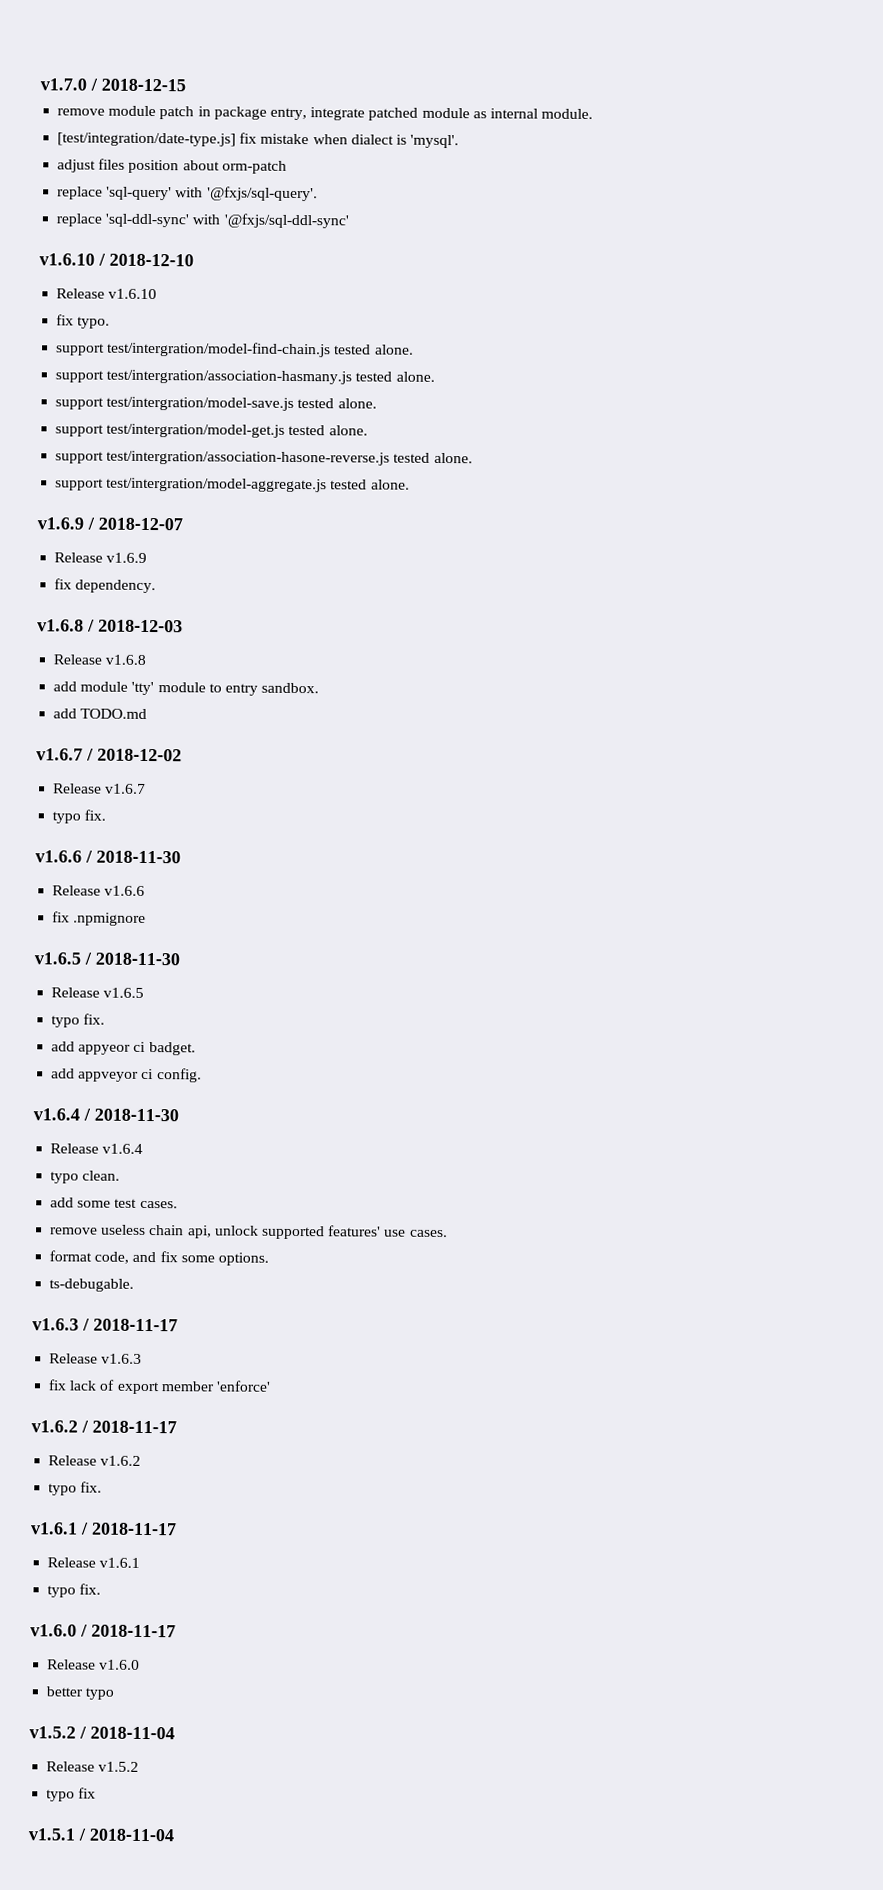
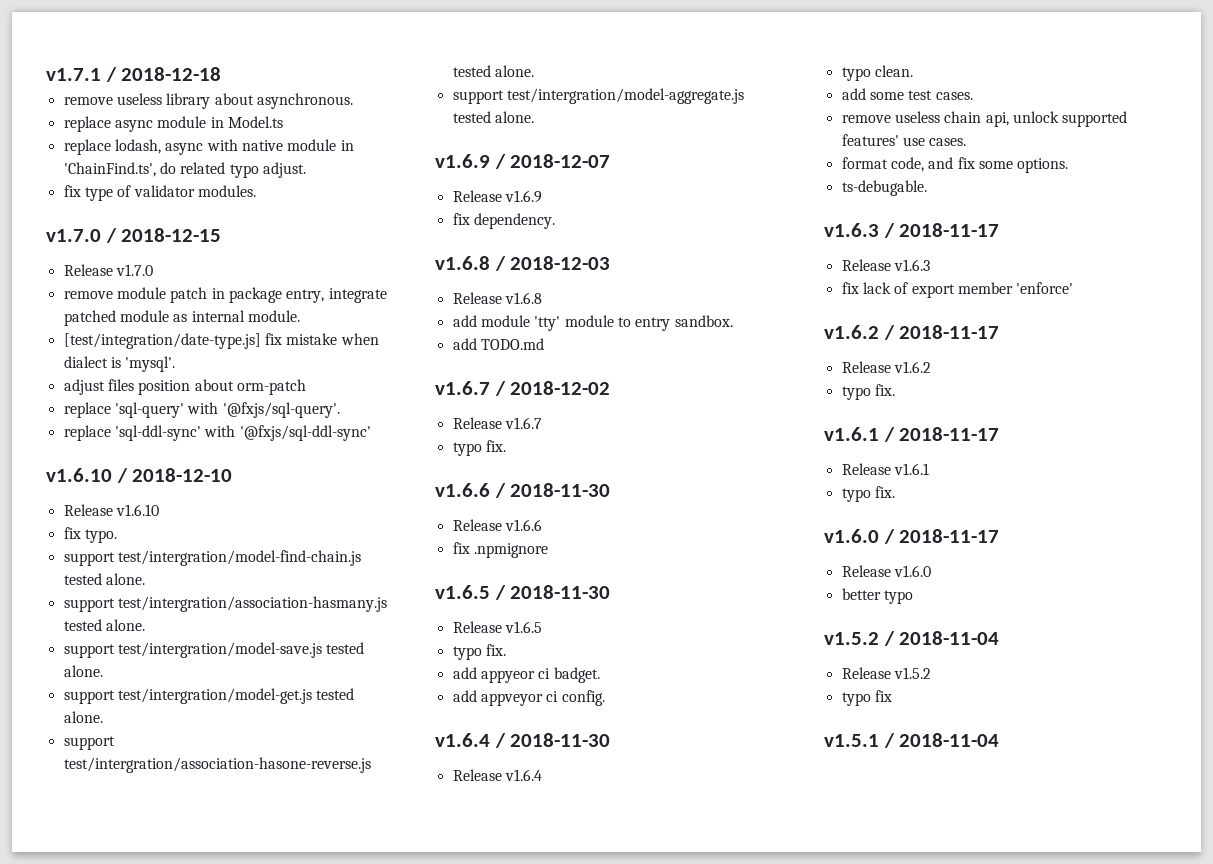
(40, 84) none -> [46,67,222,82] [63,93,353,109] [63,116,283,132] [63,139,354,155] [63,162,306,178] [63,185,256,201] v1.7.1 / 2018-12-18 // remove useless library about asynchronous. // replace async module in Model.ts // replace lodash, async with native module in 'ChainFind.ts', do related typo adjust. // fix type of validator modules. //
(186, 85) none -> [63,264,153,276] // Release v1.7.0

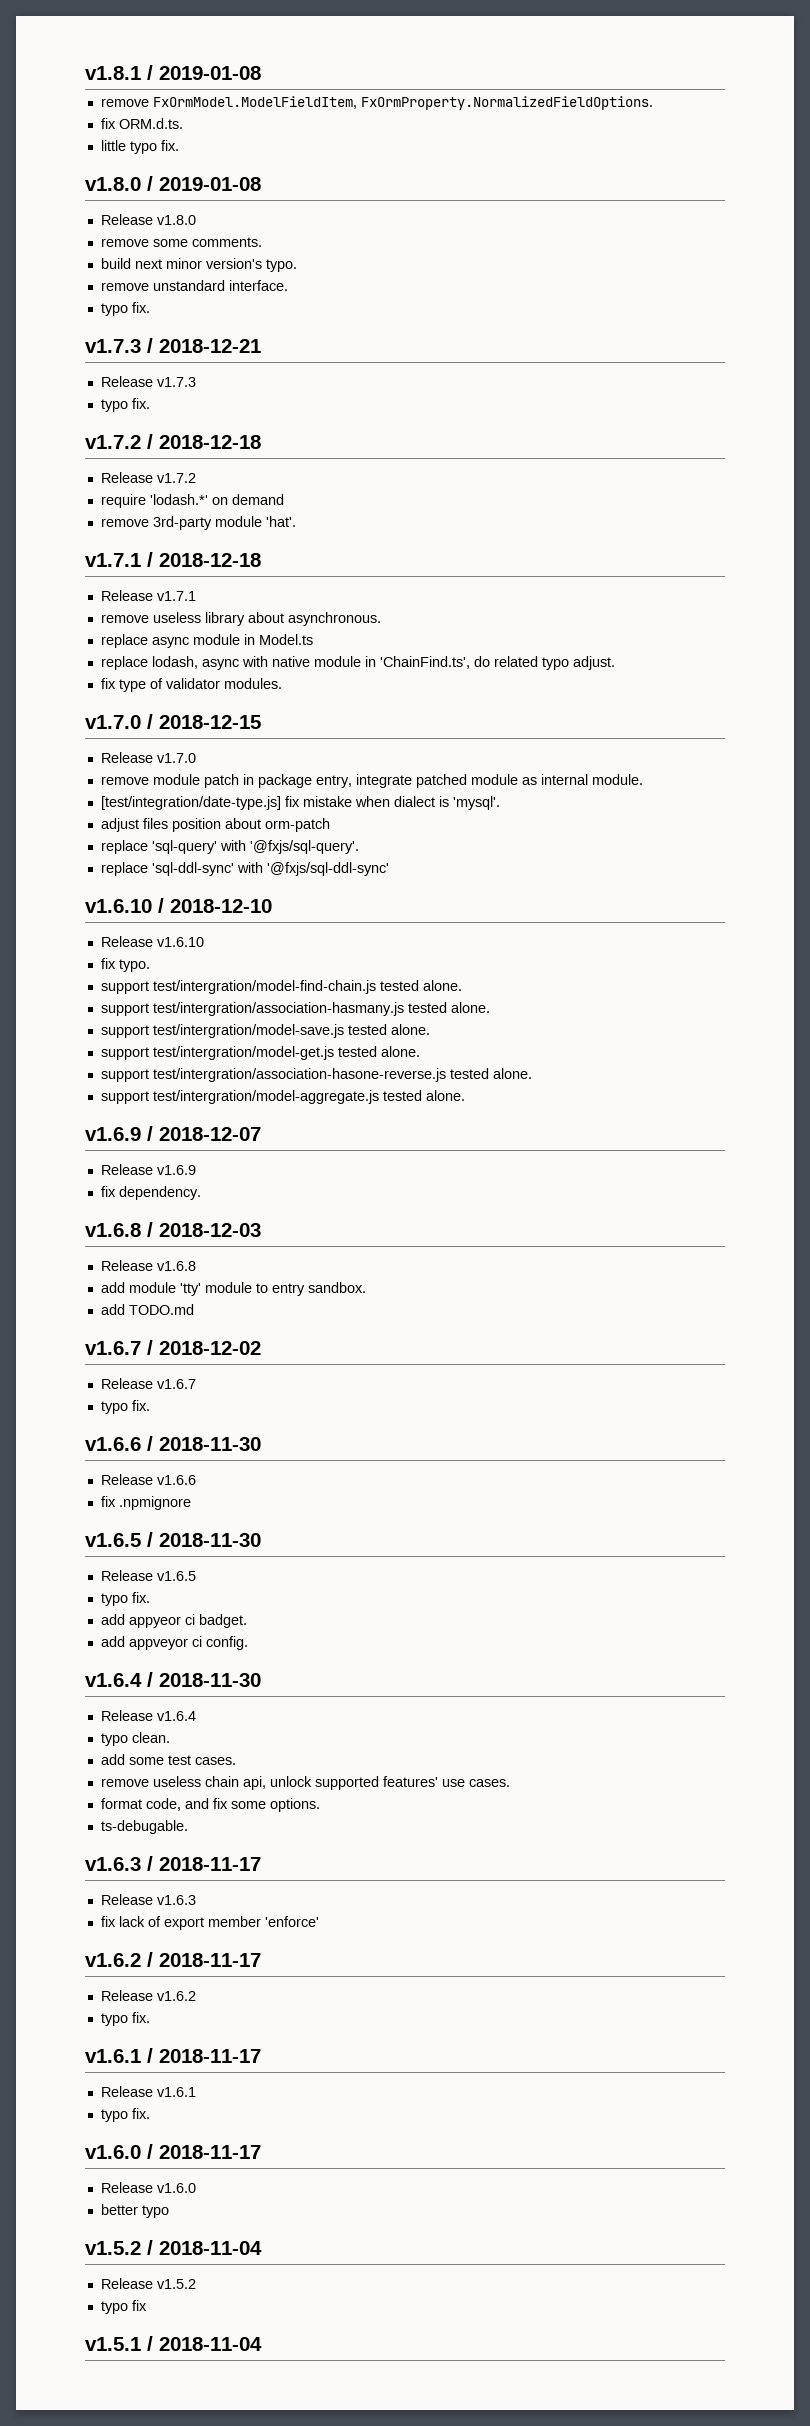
(46, 74) none -> [85,65,261,80] [100,96,653,110] [100,118,183,129] [100,140,179,154] [85,176,261,191] [100,214,196,225] [100,237,262,247] [100,258,297,272] [100,280,288,291] [100,302,150,316] [85,338,261,353] [100,376,196,387] [100,398,150,412] [85,434,261,449] [100,472,196,483] [100,494,284,508] [100,516,296,530] v1.8.1 / 2019-01-08 // remove FxOrmModel.ModelFieldItem, FxOrmProperty.NormalizedFieldOptions. // fix ORM.d.ts. // little typo fix. // v1.8.0 / 2019-01-08 // Release v1.8.0 // remove some comments. // build next minor version's typo. // remove unstandard interface. // typo fix. // v1.7.3 / 2018-12-21 // Release v1.7.3 // typo fix. // v1.7.2 / 2018-12-18 // Release v1.7.2 // require 'lodash.*' on demand // remove 3rd-party module 'hat'. //
(222, 74) none -> [100,590,196,601] // Release v1.7.1

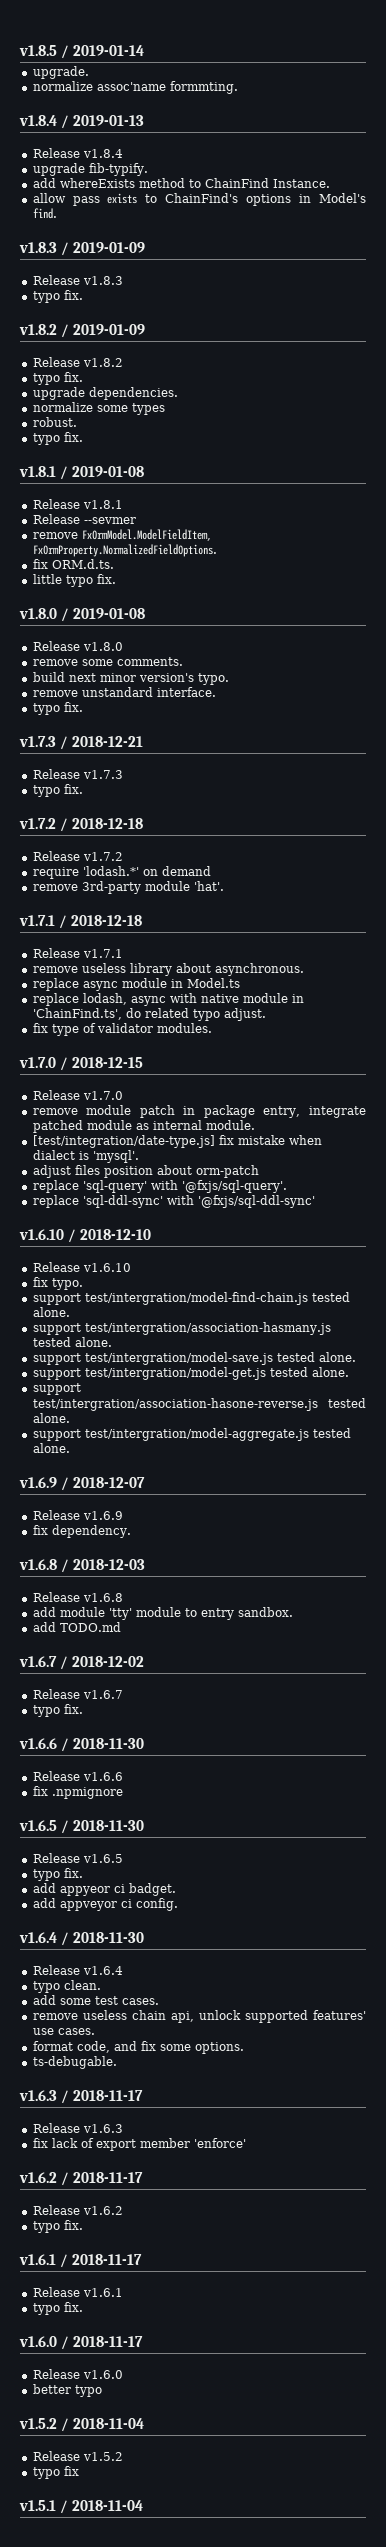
(85, 73) none -> [19,45,144,59] [32,66,89,79] [32,81,238,94] [19,115,144,129] [32,148,123,158] [32,163,148,176] [32,178,330,188] [32,193,366,206] [32,208,57,219] [19,242,145,256] [32,275,123,285] [32,290,83,303] [19,324,145,338] [32,357,123,367] [32,372,83,385] [32,387,178,400] [32,402,165,415] [32,417,77,427] [32,432,83,445] v1.8.5 / 2019-01-14 // upgrade. // normalize assoc'name formmting. // v1.8.4 / 2019-01-13 // Release v1.8.4 // upgrade fib-typify. // add whereExists method to ChainFind Instance. // allow pass exists to ChainFind's options in Model's find. // v1.8.3 / 2019-01-09 // Release v1.8.3 // typo fix. // v1.8.2 / 2019-01-09 // Release v1.8.2 // typo fix. // upgrade dependencies. // normalize some types // robust. // typo fix. //
(261, 73) none -> [32,499,123,509] [32,514,136,524] // Release v1.8.1 // Release --sevmer

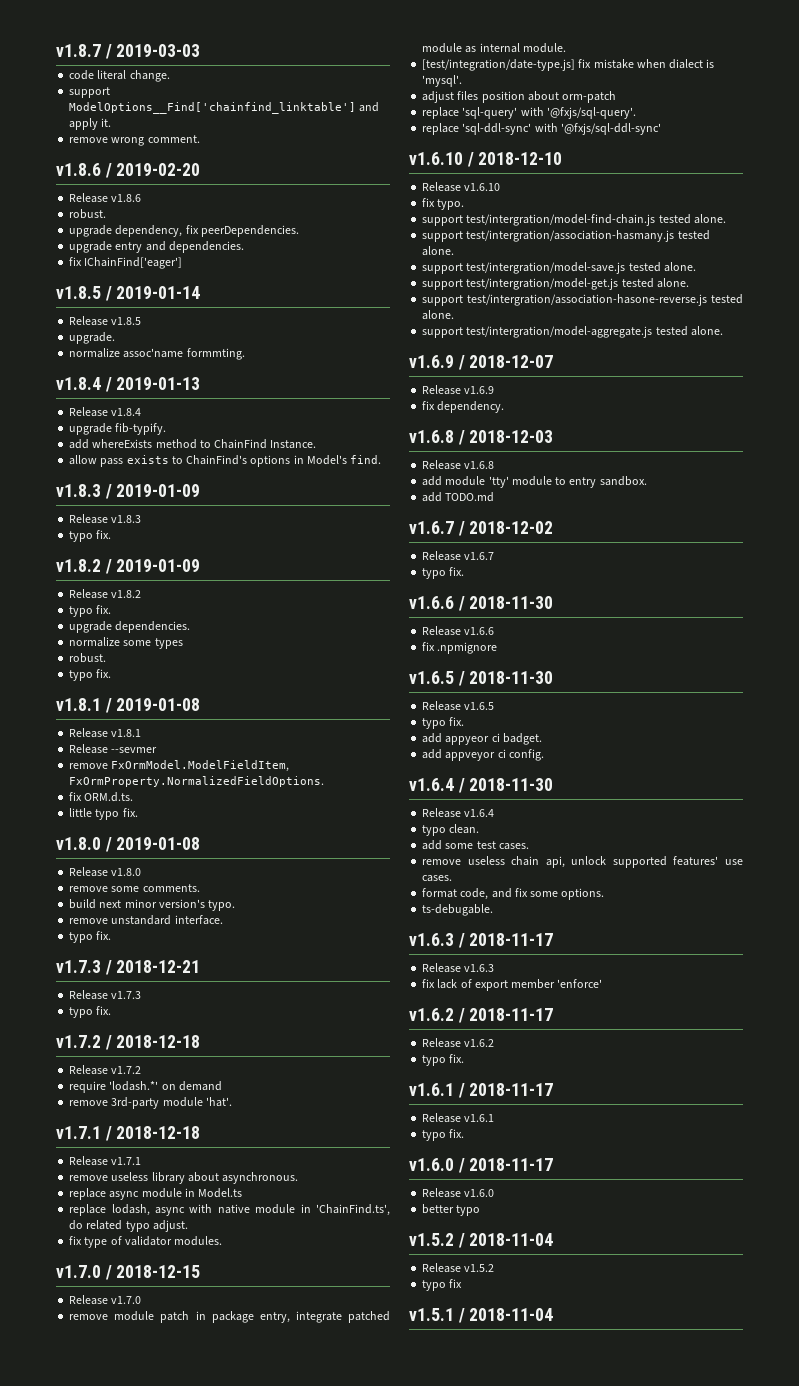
(19, 50) none -> [56,44,201,59] [69,70,170,82] [69,87,111,98] [69,102,380,114] [69,118,112,130] [69,135,200,146] [56,163,201,178] [69,193,142,203] [69,209,107,219] [69,225,299,237] [69,241,244,253] [69,257,183,269] v1.8.7 / 2019-03-03 // code literal change. // support ModelOptions__Find['chainfind_linktable'] and apply it. // remove wrong comment. // v1.8.6 / 2019-02-20 // Release v1.8.6 // robust. // upgrade dependency, fix peerDependencies. // upgrade entry and dependencies. // fix IChainFind['eager'] //
(144, 50) none -> [69,316,142,326] // Release v1.8.5

